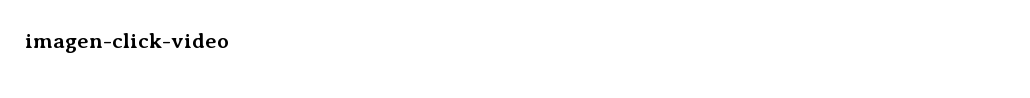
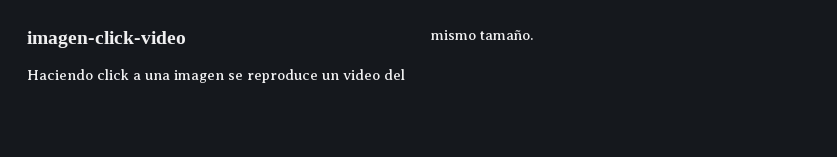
(229, 43) none -> [27,69,405,83] [431,30,533,40] // Haciendo click a una imagen se reproduce un video del mismo tamaño.

